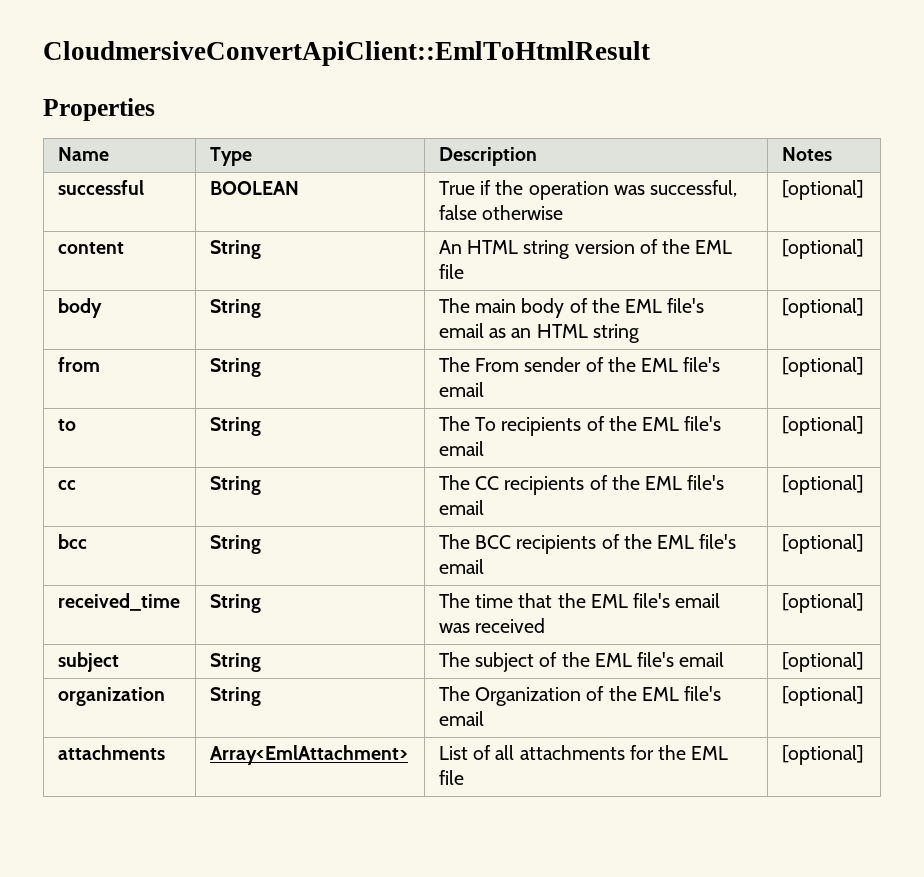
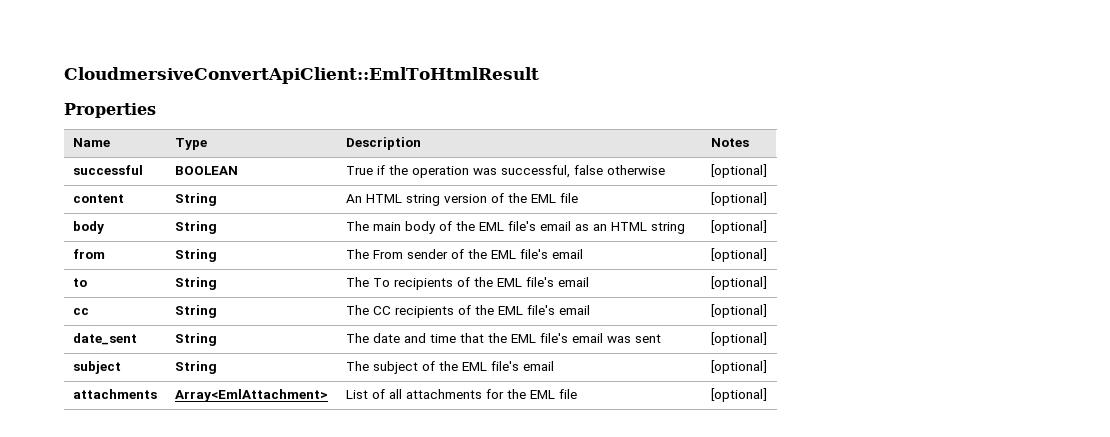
[57,534,87,549] [209,535,261,554] [438,534,737,554] [438,559,484,574] [781,534,864,554] [57,593,180,611] [209,594,261,613] [438,593,470,608] bcc | String | The BCC recipients of the EML file's email | [optional] // received_time | String | The -> [72,333,137,345] [174,333,217,346] [345,333,426,343] date_sent | String | The date and
[475,618,546,633] received -> [634,334,661,343] sent
[57,687,165,706] [209,687,261,706] [438,686,722,706] [438,711,484,726] [781,686,864,706] // organization | String | The Organization of the EML file's email | [optional] -> (767, 367) none

